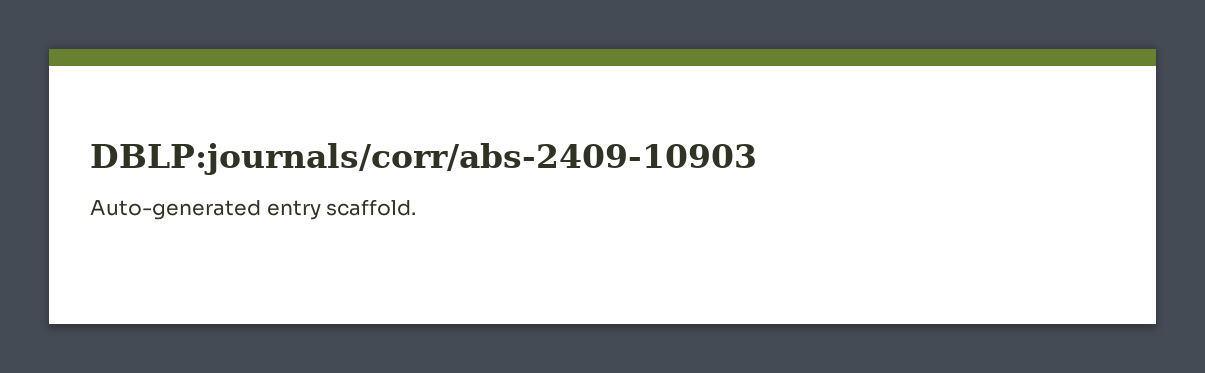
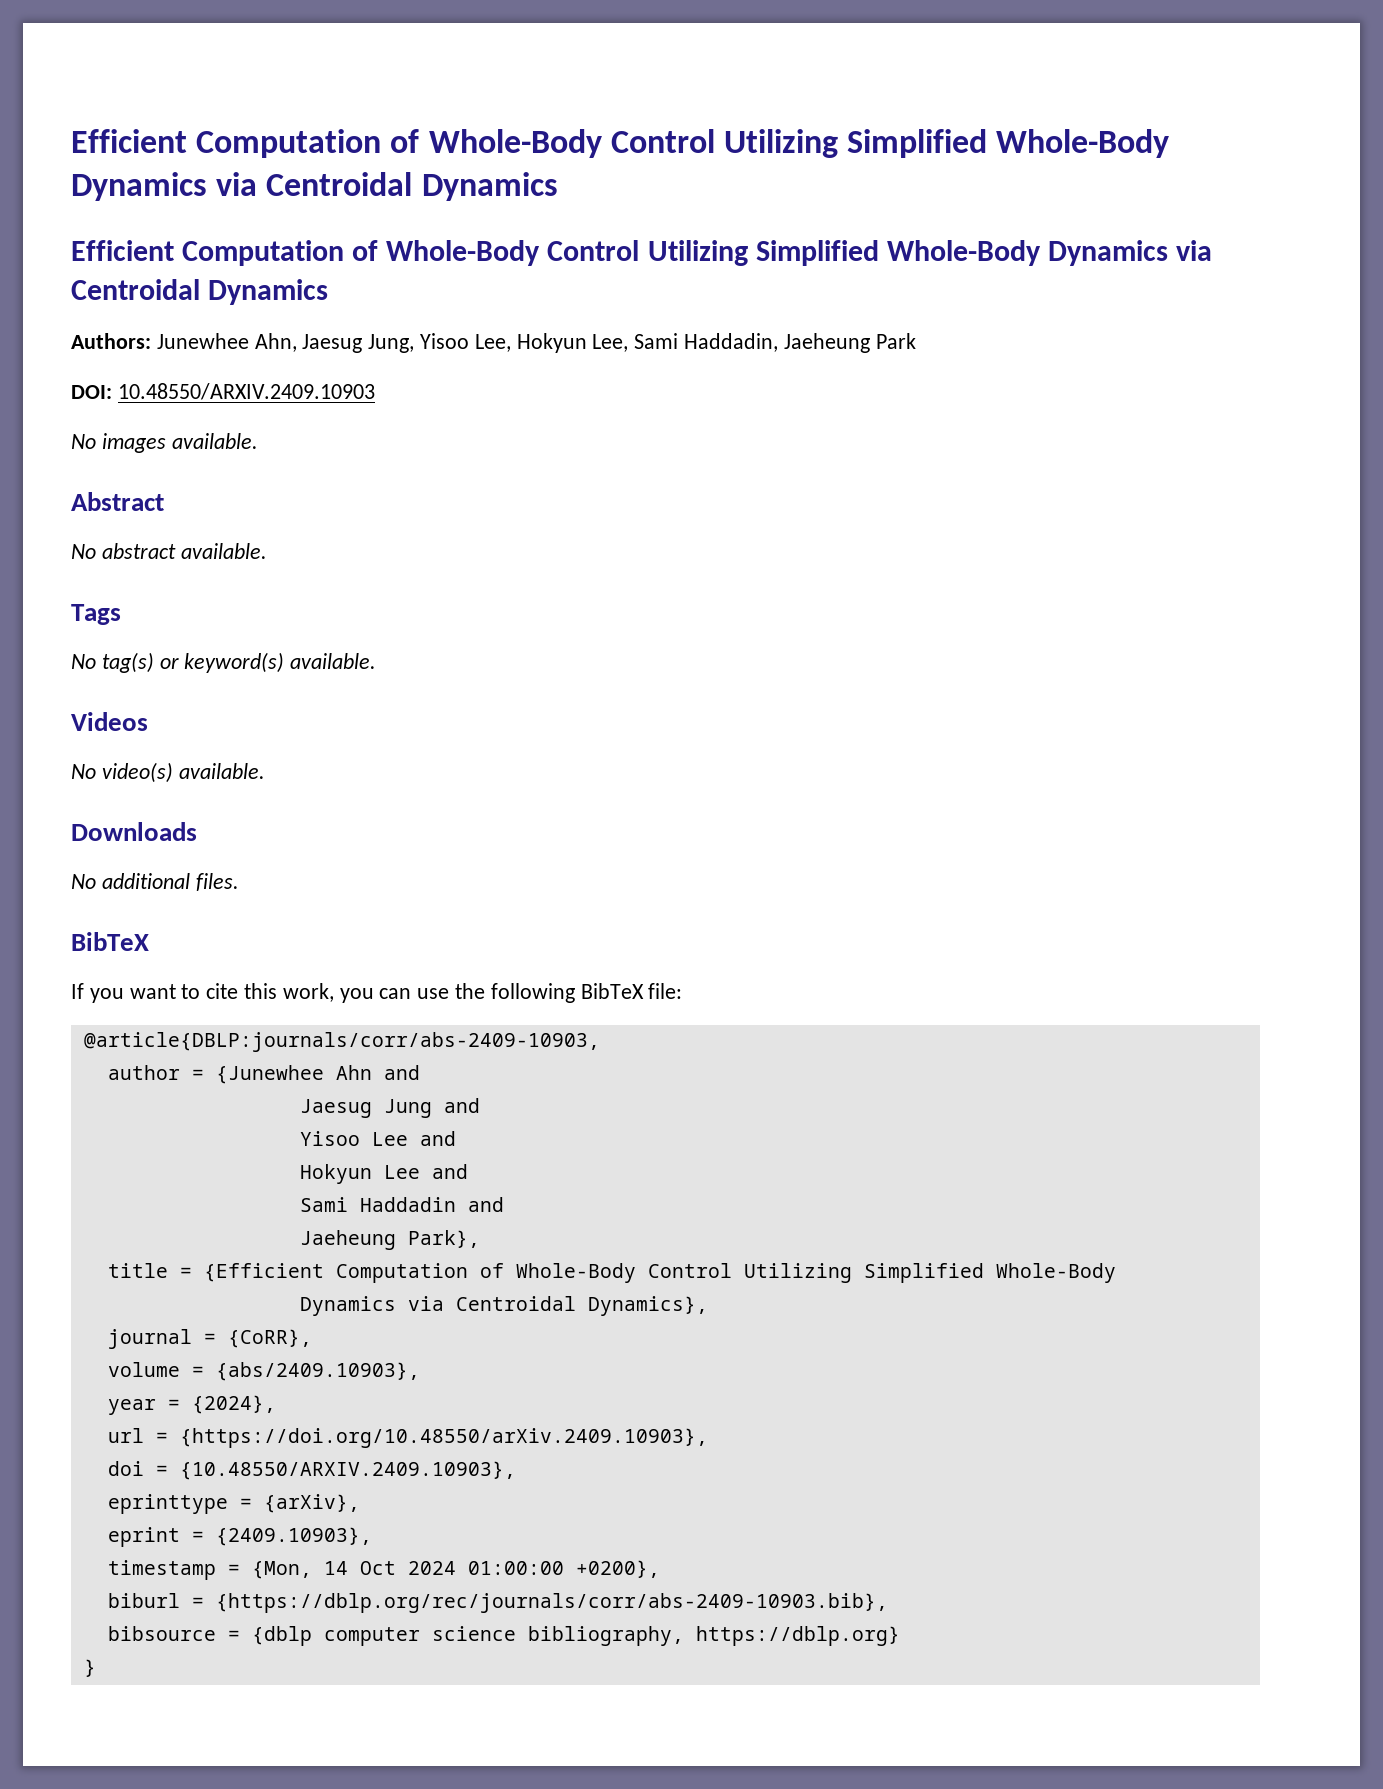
[90,143,757,175] [90,199,417,220] DBLP:journals/corr/abs-2409-10903 // Auto-generated entry scaffold. -> [71,129,1170,158] [71,172,558,201] [71,240,1212,266] [71,279,329,305] [71,333,916,353] [71,383,375,400] [71,433,258,453] [71,492,164,511] [71,543,267,559] [71,604,121,625] [71,652,377,673] [71,712,148,731] [71,762,265,783] [71,822,197,841] [71,873,239,891] [71,932,149,951] [71,983,683,1003] [83,1032,600,1052] [107,1065,420,1084] [299,1098,480,1118] [299,1131,456,1146] [299,1164,468,1184] [299,1197,504,1212] [299,1230,480,1250] [107,1263,1116,1283] [299,1296,708,1316] [107,1329,312,1349] [107,1362,420,1381] [107,1395,276,1415] [107,1428,708,1448] [107,1461,516,1480] [107,1494,360,1514] [107,1527,372,1547] [107,1560,660,1580] [107,1593,888,1613] [107,1626,900,1646] [83,1659,96,1677] Efficient Computation of Whole-Body Control Utilizing Simplified Whole-Body Dynamics via Centroidal Dynamics // Efficient Computation of Whole-Body Control Utilizing Simplified Whole-Body Dynamics via Centroidal Dynamics // Authors: Junewhee Ahn, Jaesug Jung, Yisoo Lee, Hokyun Lee, Sami Haddadin, Jaeheung Park // DOI: 10.48550/ARXIV.2409.10903 // No images available. // Abstract // No abstract available. // Tags // No tag(s) or keyword(s) available. // Videos // No video(s) available. // Downloads // No additional files. // BibTeX // If you want to cite this work, you can use the following BibTeX file: // @article{DBLP:journals/corr/abs-2409-10903, // author = {Junewhee Ahn and // Jaesug Jung and // Yisoo Lee and // Hokyun Lee and // Sami Haddadin and // Jaeheung Park}, // title = {Efficient Computation of Whole-Body Control Utilizing Simplified Whole-Body // Dynamics via Centroidal Dynamics}, // journal = {CoRR}, // volume = {abs/2409.10903}, // year = {2024}, // url = {https://doi.org/10.48550/arXiv.2409.10903}, // doi = {10.48550/ARXIV.2409.10903}, // eprinttype = {arXiv}, // eprint = {2409.10903}, // timestamp = {Mon, 14 Oct 2024 01:00:00 +0200}, // biburl = {https://dblp.org/rec/journals/corr/abs-2409-10903.bib}, // bibsource = {dblp computer science bibliography, https://dblp.org} // }

